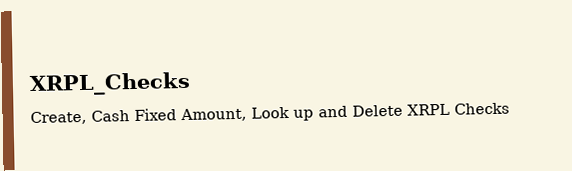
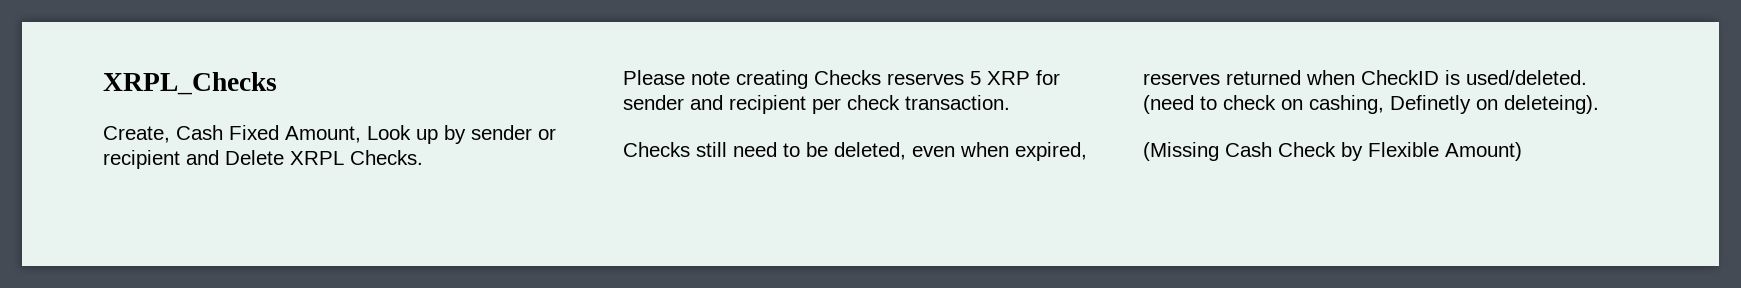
[318,102,510,118] and Delete XRPL Checks -> [444,125,556,144] [103,150,423,169] [623,70,1060,89] [623,95,1010,114] [623,142,1087,161] [1143,70,1587,85] [1143,95,1599,114] [1143,142,1522,161] by sender or recipient and Delete XRPL Checks. // Please note creating Checks reserves 5 XRP for sender and recipient per check transaction. // Checks still need to be deleted, even when expired, reserves returned when CheckID is used/deleted. (need to check on cashing, Definetly on deleteing). // (Missing Cash Check by Flexible Amount)

